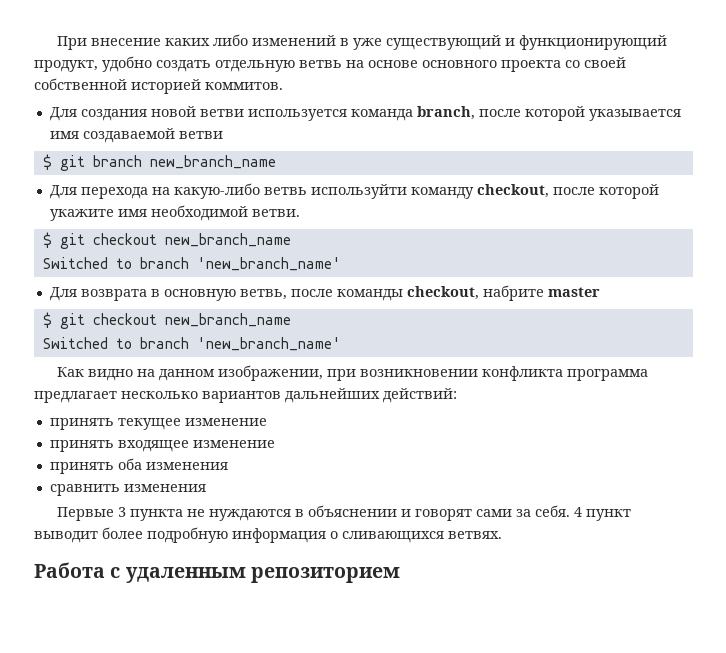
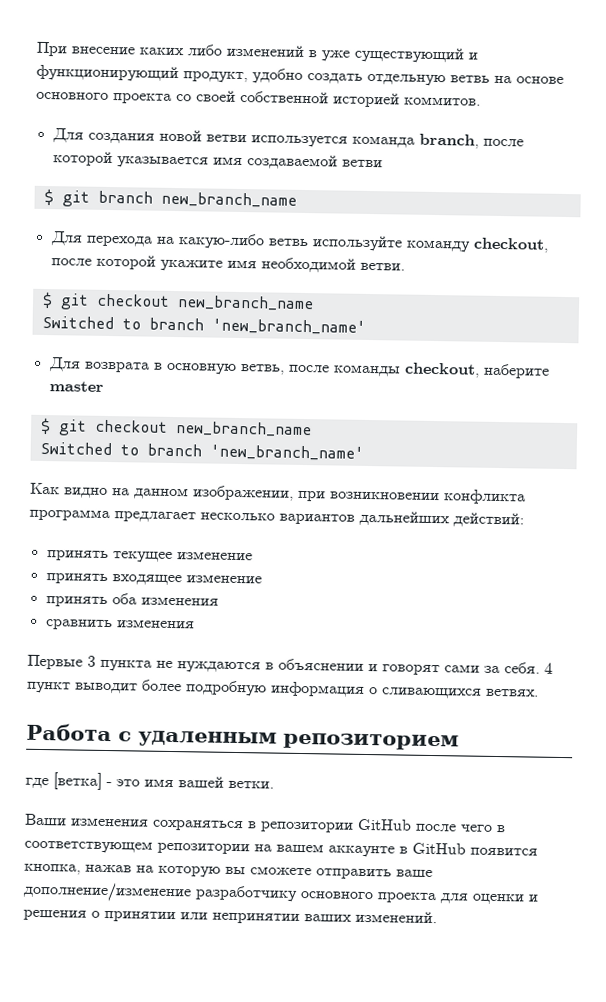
[310,184,407,199] используйти -> [311,235,403,252] используйте
[482,285,544,301] набрите -> [482,363,550,379] наберите
(400, 575) none -> [25,772,274,790] [24,813,506,833] [24,839,538,858] [24,863,433,880] [23,881,538,905] [23,909,437,924] // где [ветка] - это имя вашей ветки. // Ваши изменения сохраняться в репозитории GitHub после чего в соответствующем репозитории на вашем аккаунте в GitHub появится кнопка, нажав на которую вы сможете отправить ваше дополнение/изменение разработчику основного проекта для оценки и решения о принятии или непринятии ваших изменений.

